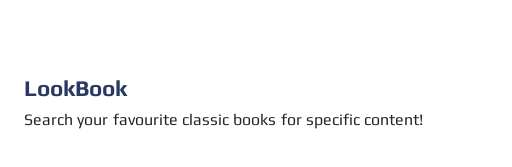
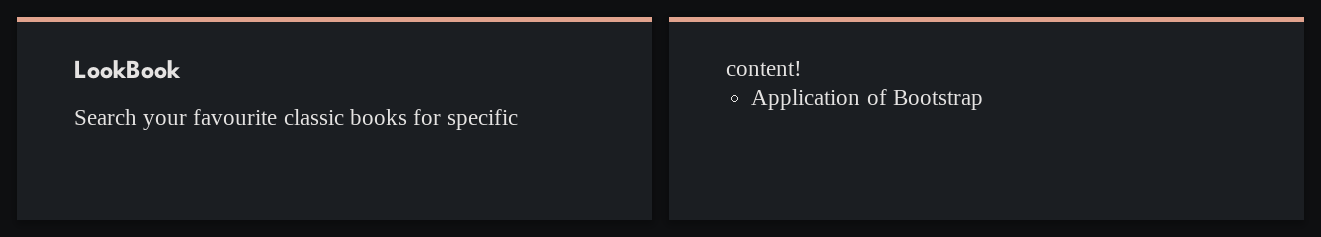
(424, 120) none -> [751,89,983,110] // Application of Bootstrap

